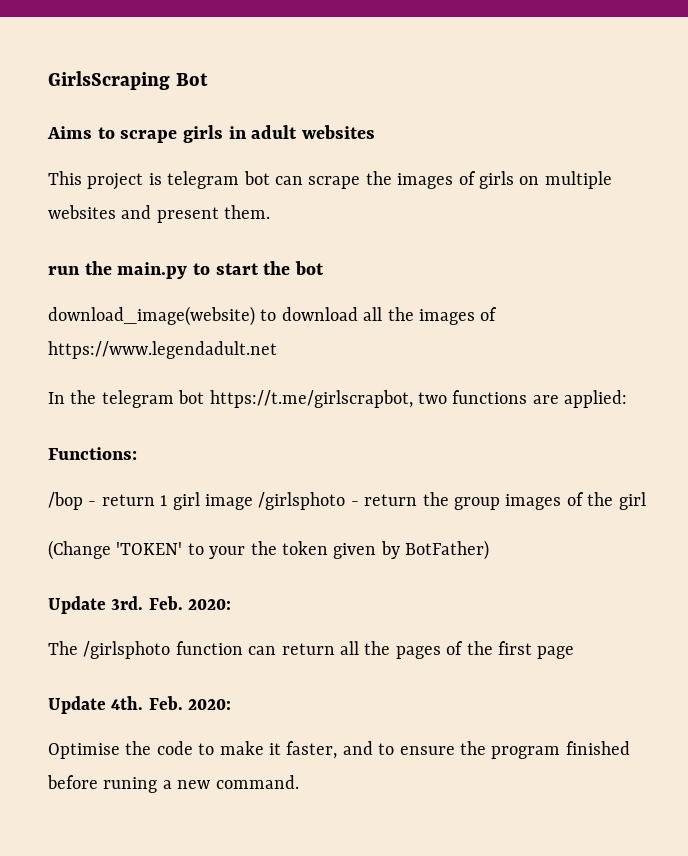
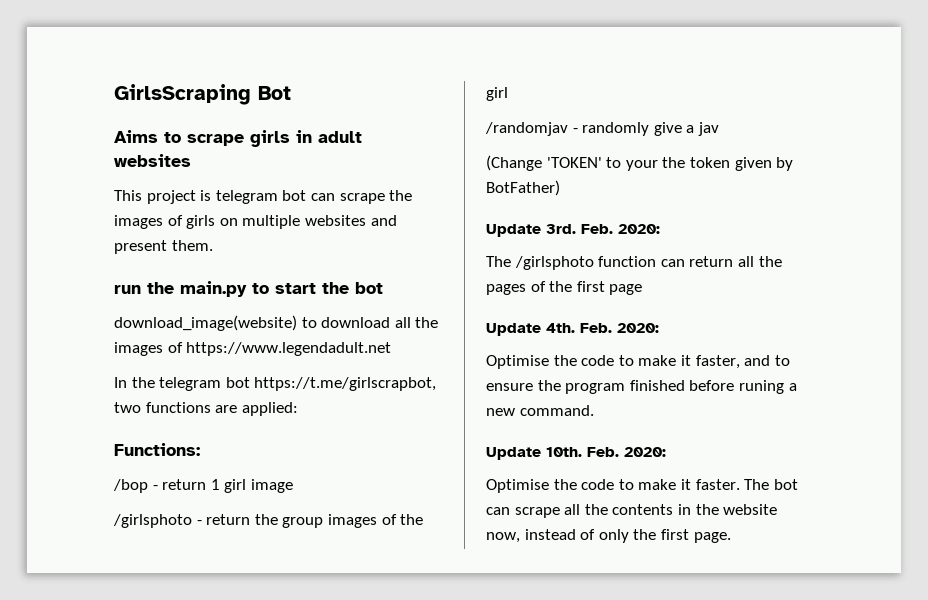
(254, 502) none -> (293, 486) //
(646, 501) none -> [485,122,719,136] // /randomjav - randomly give a jav
(299, 782) none -> [486,447,666,460] [486,479,798,493] [486,504,778,518] [486,529,731,543] // Update 10th. Feb. 2020: // Optimise the code to make it faster. The bot can scrape all the contents in the website now, instead of only the first page.

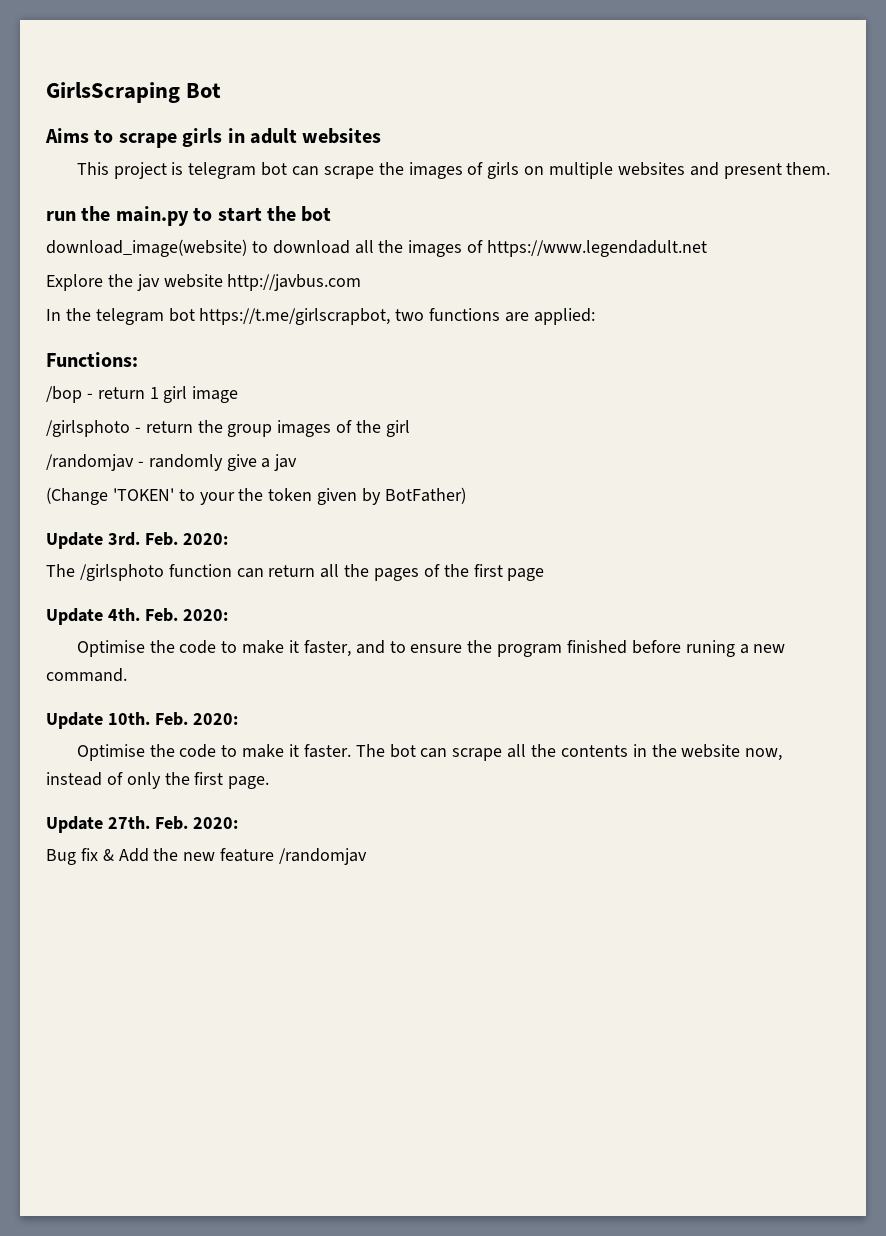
(392, 349) none -> [46,274,362,291] // Explore the jav website http://javbus.com
(731, 537) none -> [46,816,238,833] [46,848,368,865] // Update 27th. Feb. 2020: // Bug fix & Add the new feature /randomjav

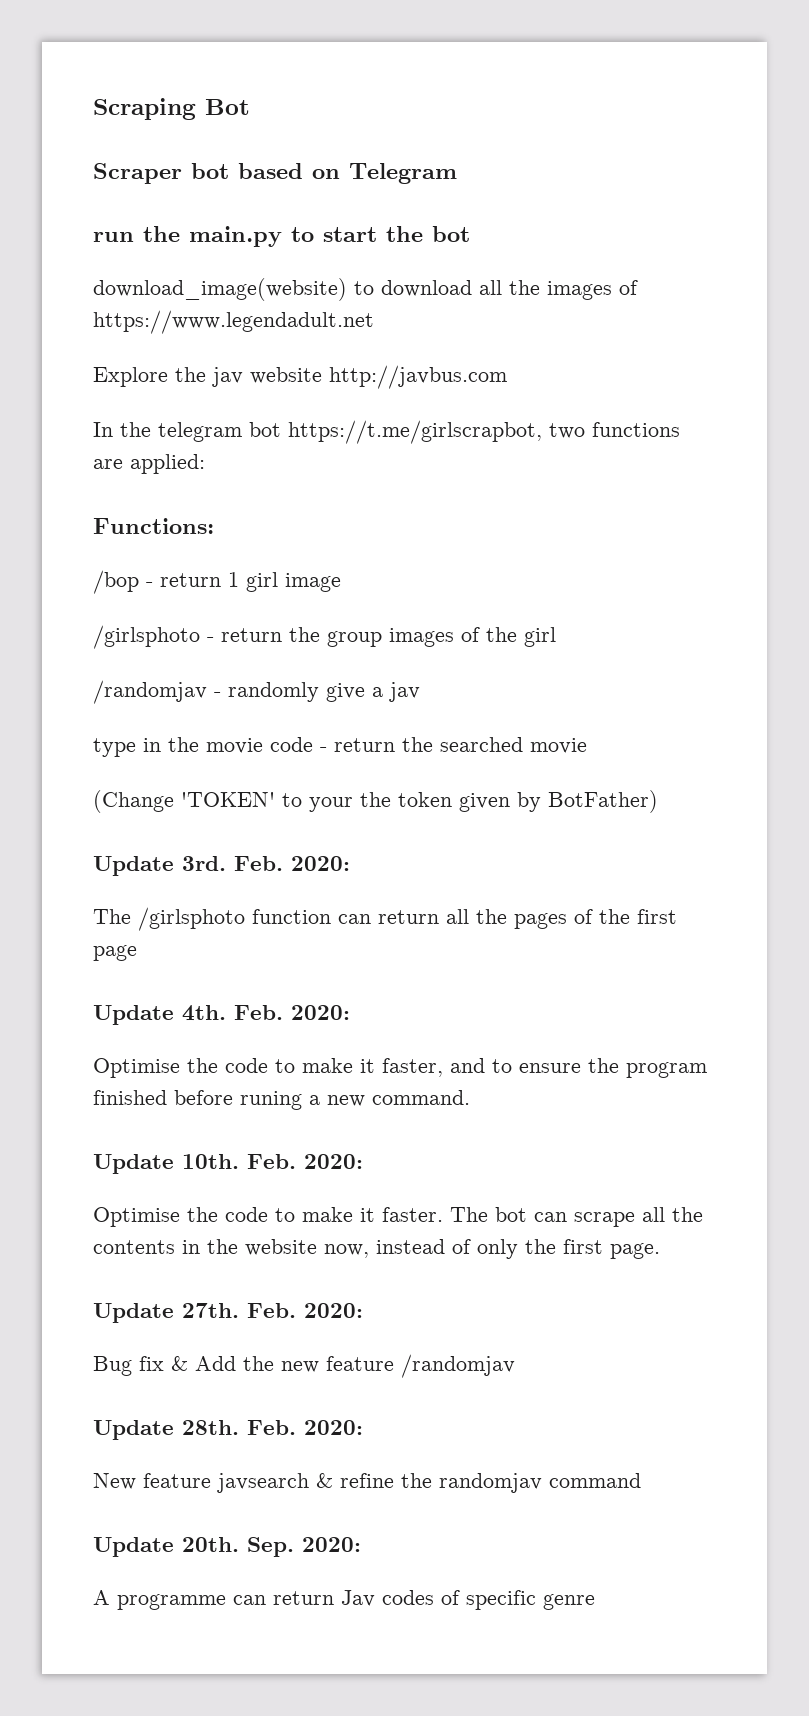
[46,82,180,103] GirlsScraping -> [93,98,196,120] Scraping
[45,128,382,148] [76,162,831,179] Aims to scrape girls in adult websites // This project is telegram bot can scrape the images of girls on multiple websites and present them. -> [93,163,457,184] Scraper bot based on Telegram
(298, 462) none -> [93,737,587,757] // type in the movie code - return the searched movie
(368, 856) none -> [93,1420,363,1440] [93,1473,641,1493] [93,1537,361,1557] [93,1590,595,1610] // Update 28th. Feb. 2020: // New feature javsearch & refine the randomjav command // Update 20th. Sep. 2020: // A programme can return Jav codes of specific genre

